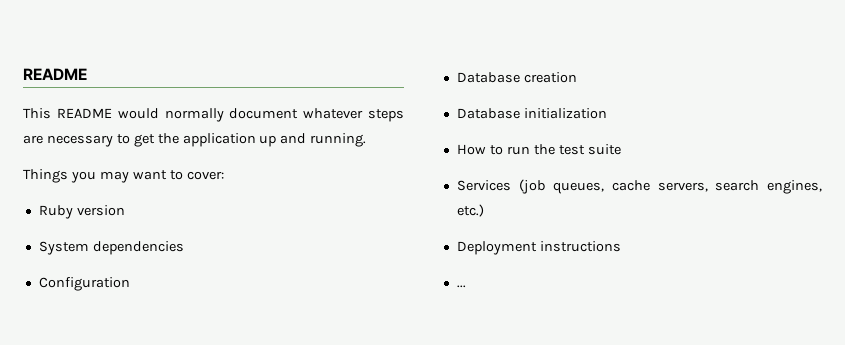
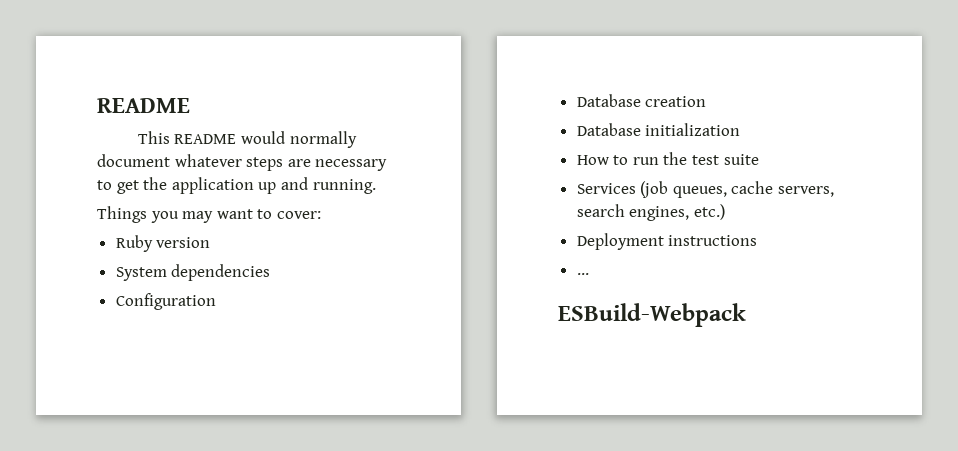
(466, 286) none -> [558,303,746,327] // ESBuild-Webpack

